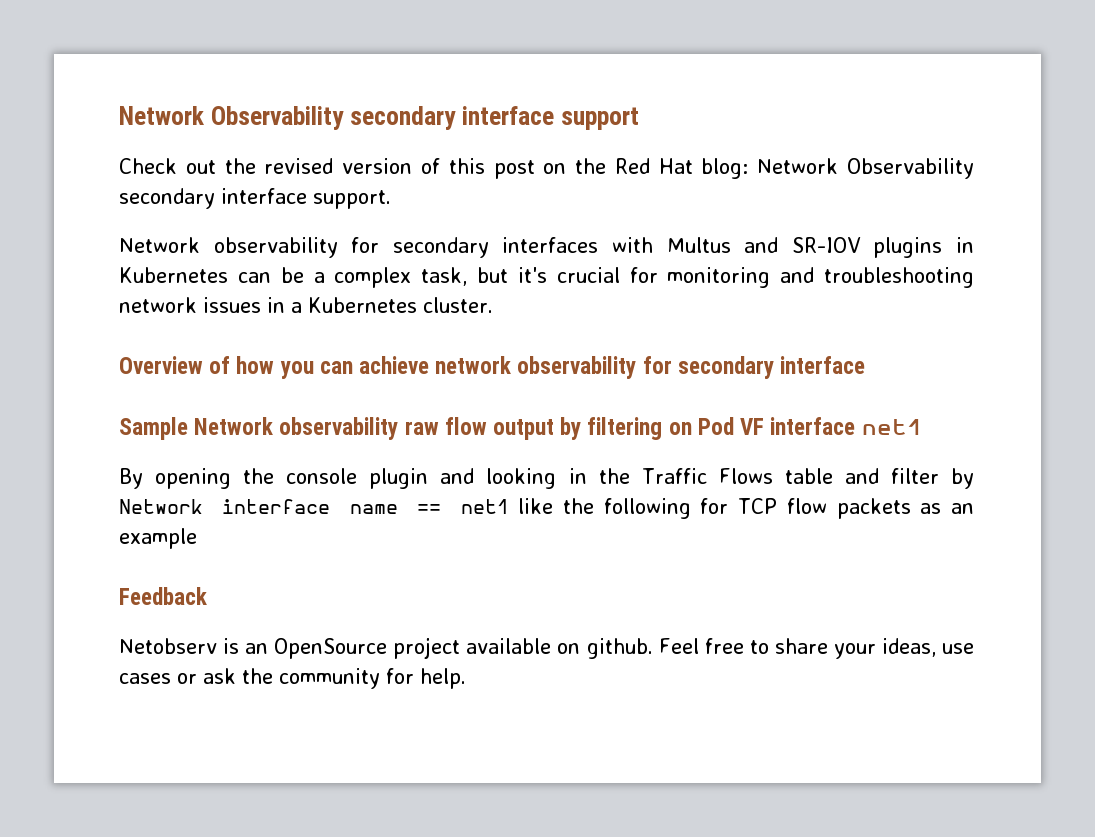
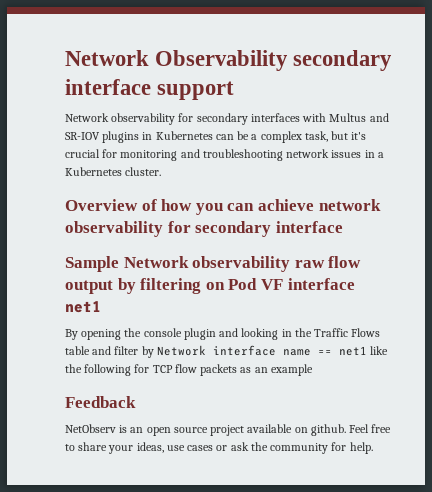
[119,158,975,179] [119,188,391,209] // Check out the revised version of this post on the Red Hat blog: Network Observability secondary interface support. -> (235, 90) none
[119,638,217,654] Netobserv -> [65,424,116,433] NetObserv
[274,638,388,659] OpenSource -> [146,427,208,436] open source

